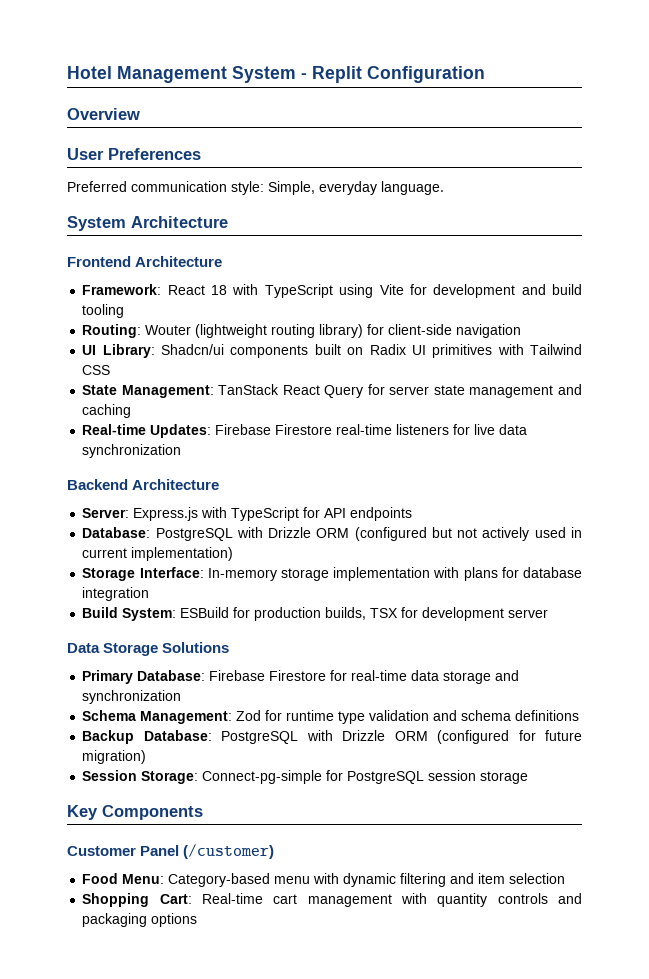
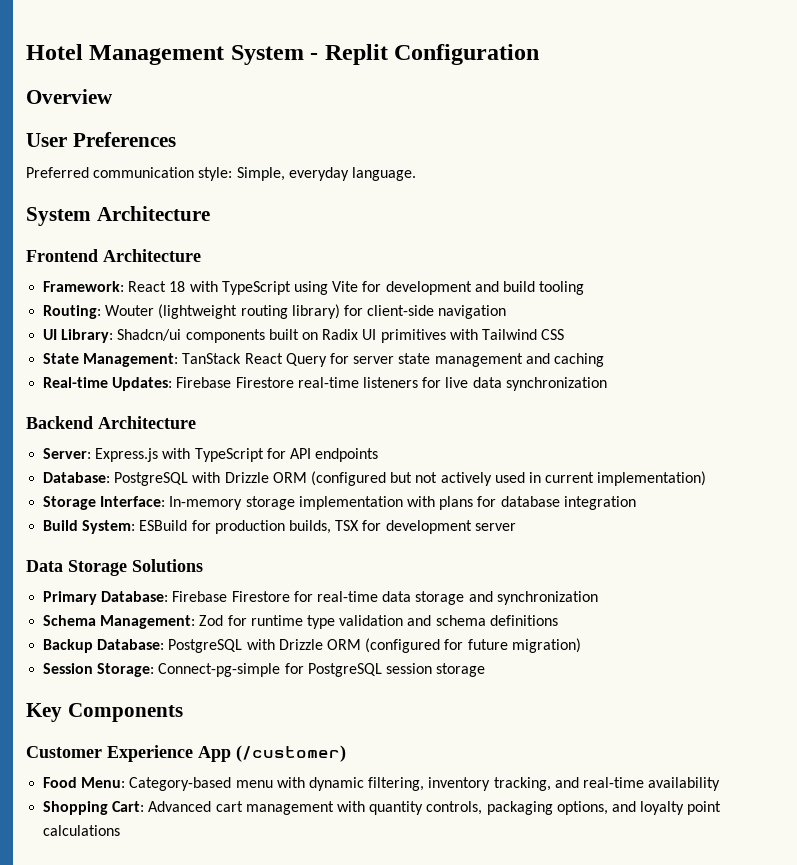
[140,845,180,856] Panel -> [107,745,231,762] Experience App
[400,873,566,887] filtering and item selection -> [368,777,721,791] filtering, inventory tracking, and real-time availability
[202,893,264,904] Real-time -> [148,801,212,812] Advanced
[497,893,582,904] [82,913,198,927] controls and packaging options -> [426,801,722,815] [43,825,121,836] controls, packaging options, and loyalty point calculations

